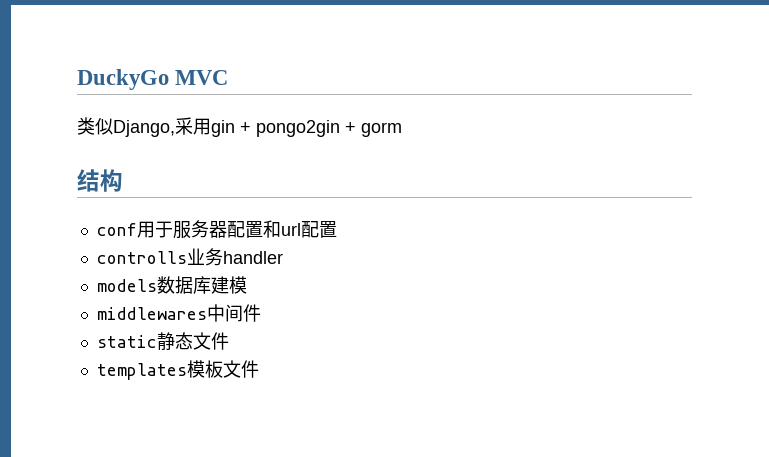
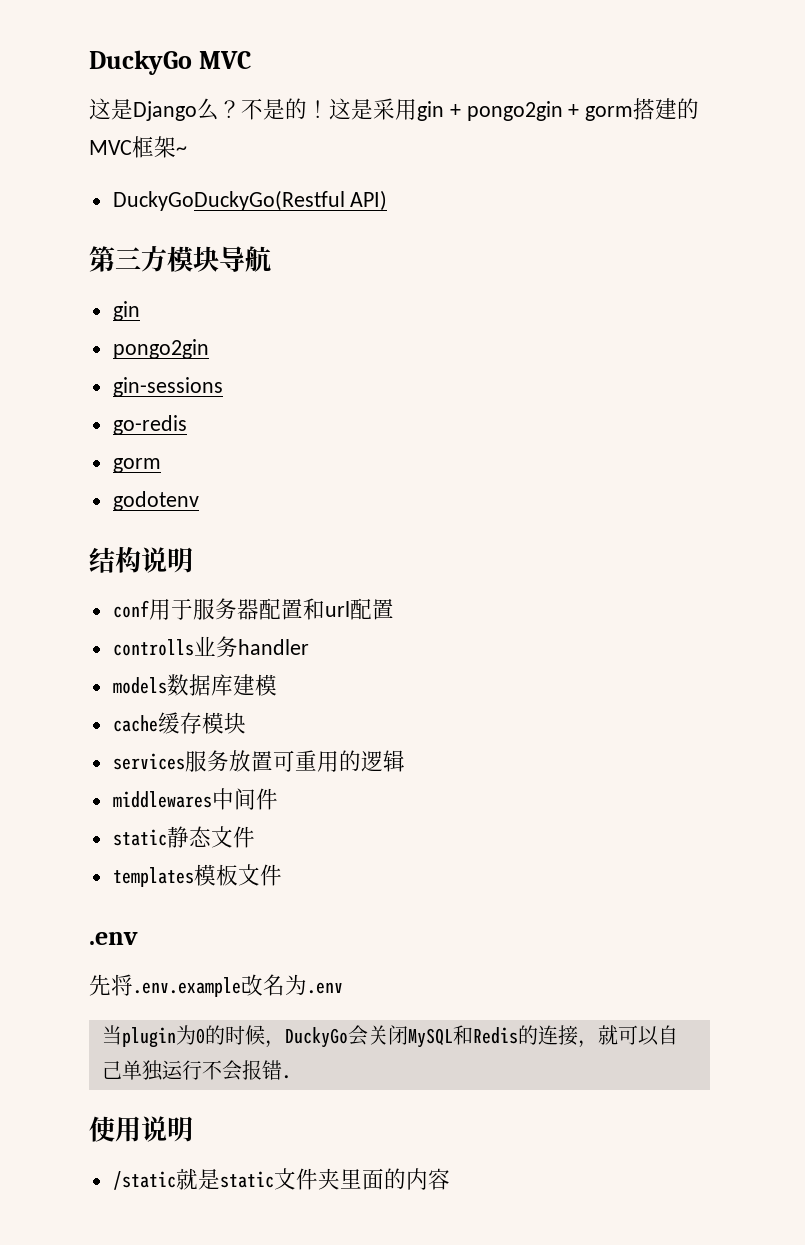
[77,117,175,137] 类似Django, -> [89,98,373,121] 这是Django么？不是的！这是
(402, 129) none -> [633,98,700,120] [89,136,187,158] [112,190,388,211] [89,246,271,272] [112,301,140,321] [112,339,209,359] [112,377,223,397] [112,415,187,435] [112,458,161,473] [112,491,199,511] 搭建的MVC框架~ // DuckyGoDuckyGo(Restful API) // 第三方模块导航 // gin // pongo2gin // gin-sessions // go-redis // gorm // godotenv
(123, 180) none -> [141,547,193,573] 说明
(247, 285) none -> [112,712,246,734] [112,750,405,772] // cache缓存模块 // services服务放置可重用的逻辑
(259, 369) none -> [89,932,138,945] [89,974,343,997] [101,1025,678,1048] [101,1060,291,1081] [89,1116,193,1142] [112,1168,450,1190] // .env // 先将.env.example改名为.env // 当plugin为0的时候，DuckyGo会关闭MySQL和Redis的连接，就可以自己单独运行不会报错. // 使用说明 // /static就是static文件夹里面的内容

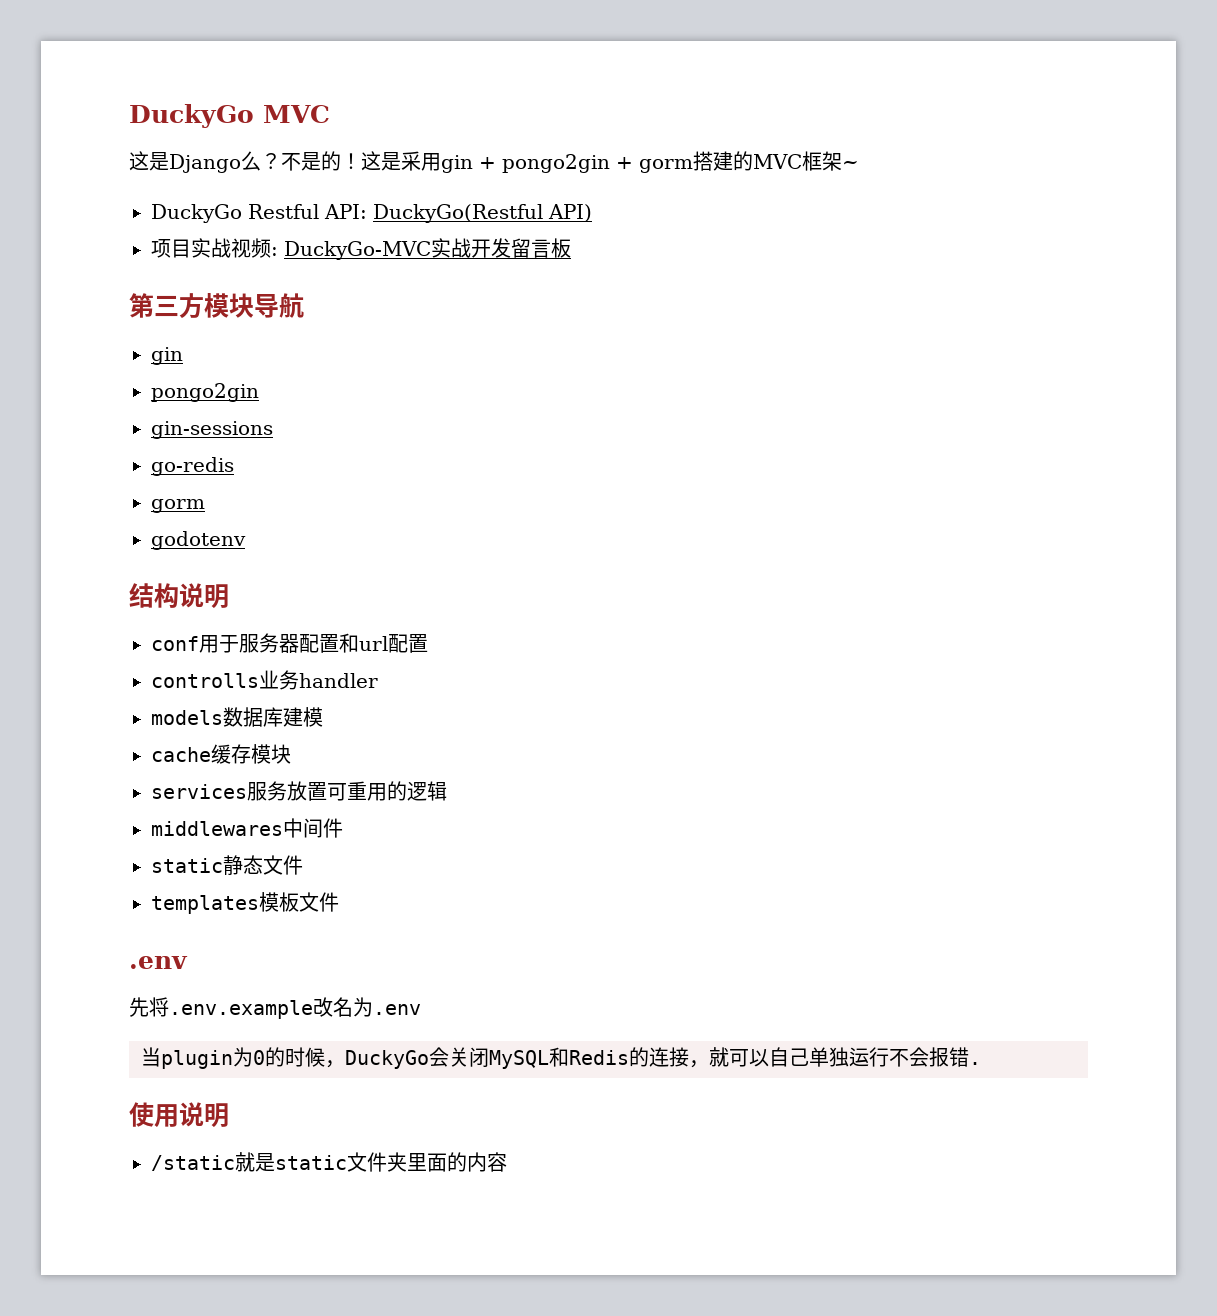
[112,190,388,211] DuckyGoDuckyGo(Restful API) -> [151,204,592,223] [151,238,571,260] DuckyGo Restful API: DuckyGo(Restful API) // 项目实战视频: DuckyGo-MVC实战开发留言板

